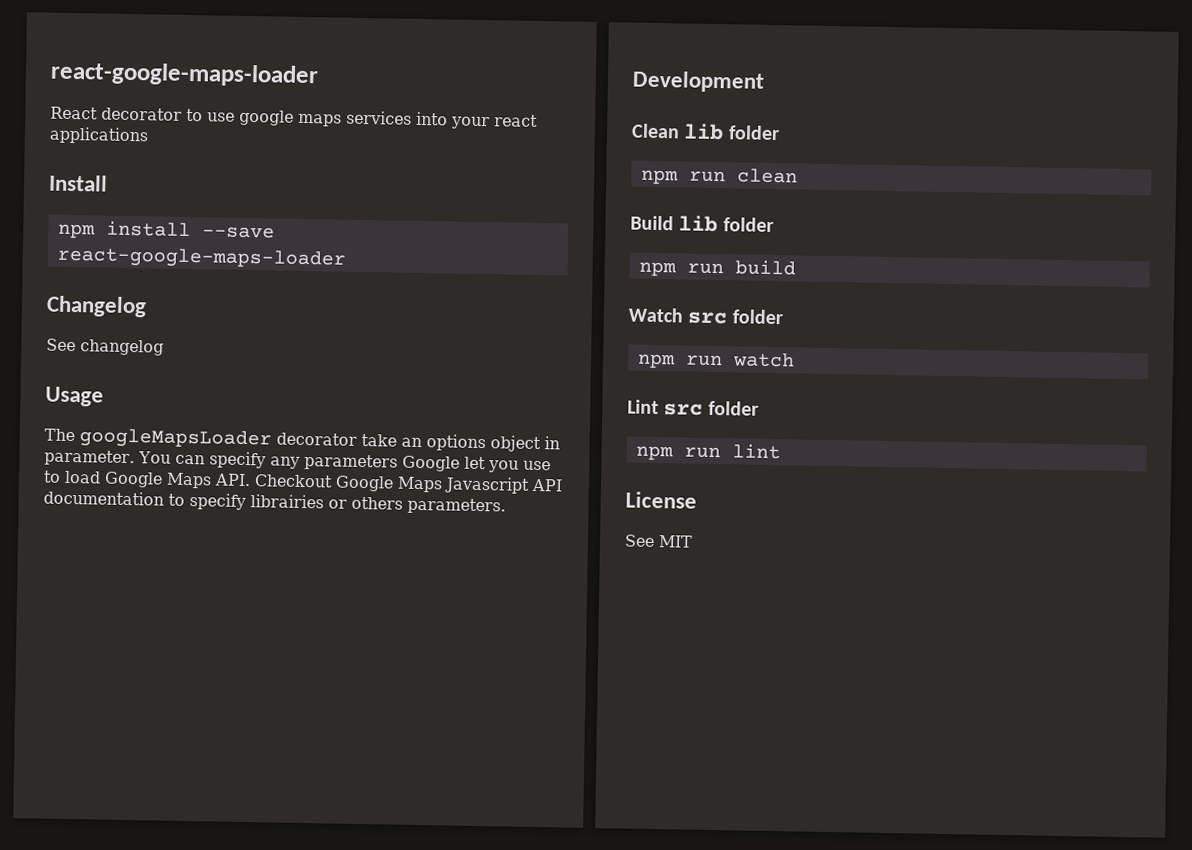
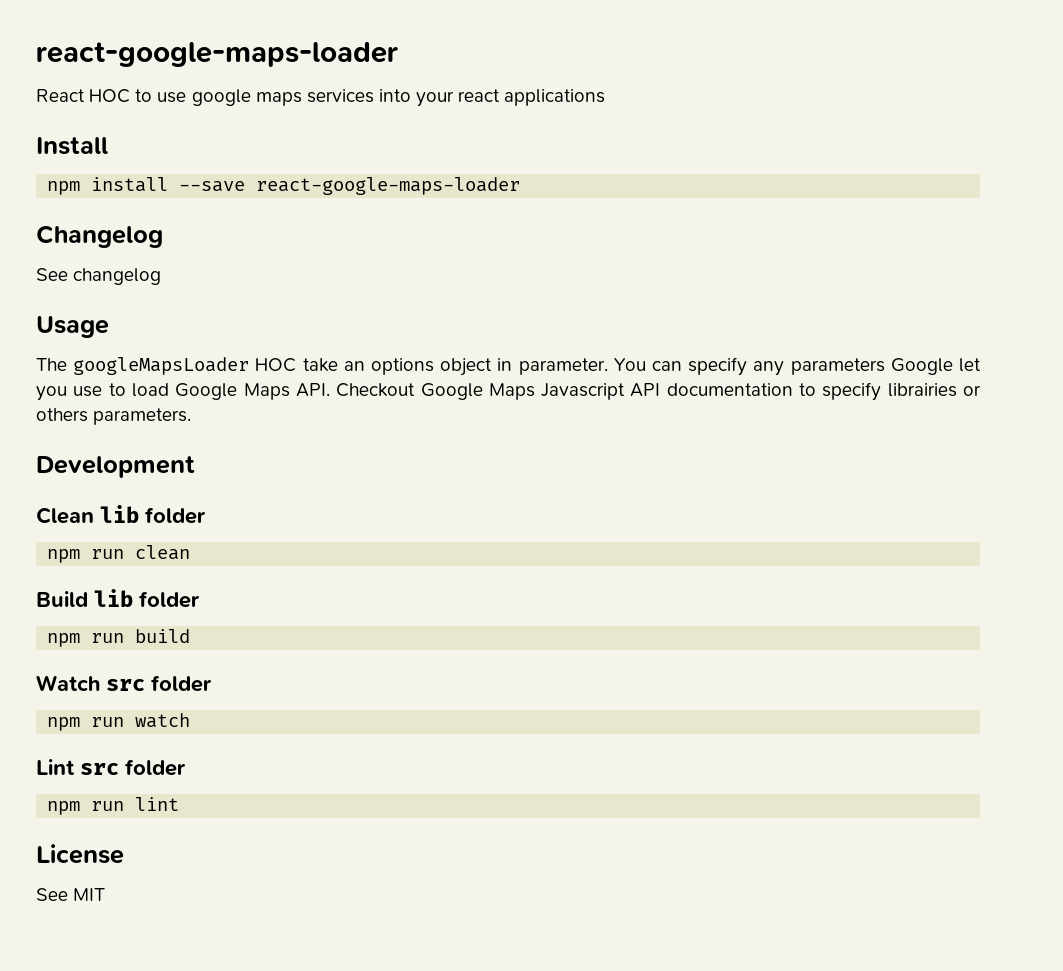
[101,107,182,121] decorator -> [89,89,131,103] HOC
[276,432,357,446] decorator -> [255,358,297,372] HOC

